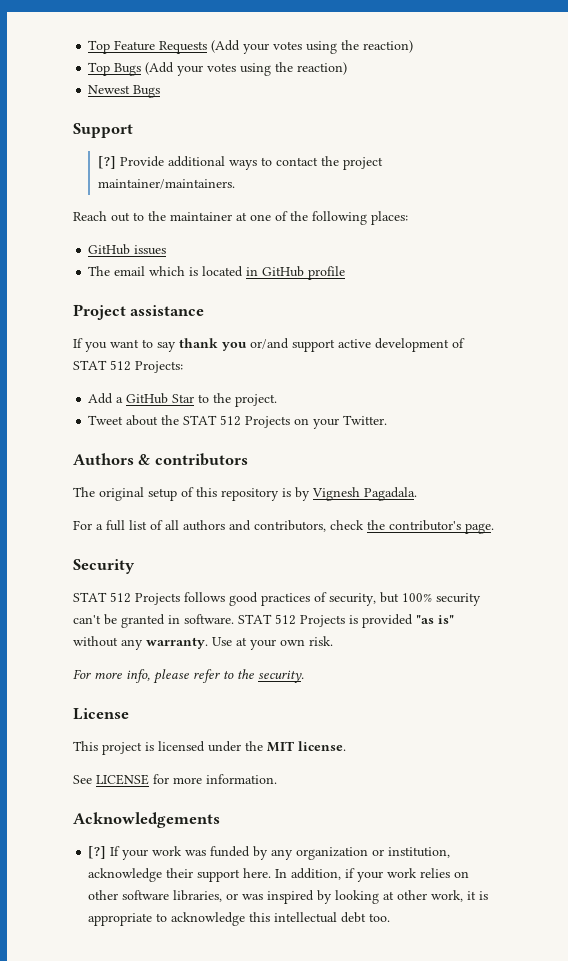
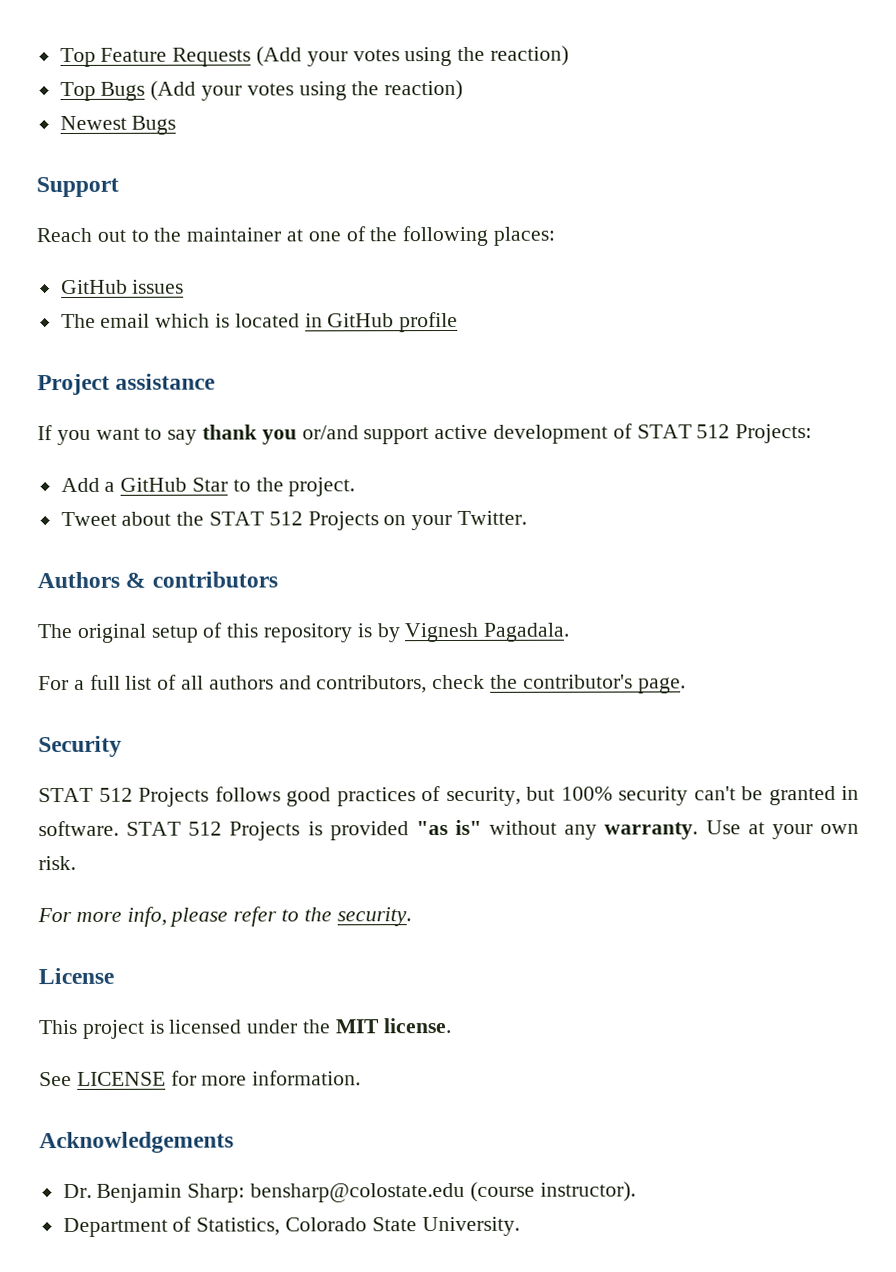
[97,156,383,170] [97,179,235,189] // [?] Provide additional ways to contact the project maintainer/maintainers. -> (119, 187) none
[88,846,451,860] [88,868,470,882] [88,890,489,904] [88,912,391,926] [?] If your work was funded by any organization or institution, acknowledge their support here. In addition, if your work relies on other software libraries, or was inspired by looking at other work, it is appropriate to acknowledge this intellectual debt too. -> [62,1181,636,1203] [62,1216,520,1238] Dr. Benjamin Sharp: bensharp@colostate.edu (course instructor). // Department of Statistics, Colorado State University.

